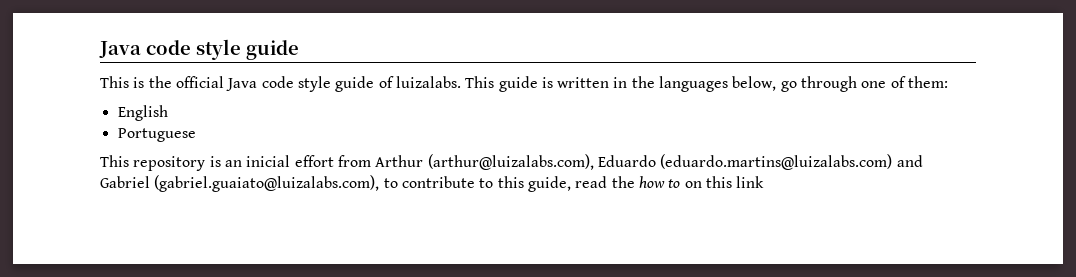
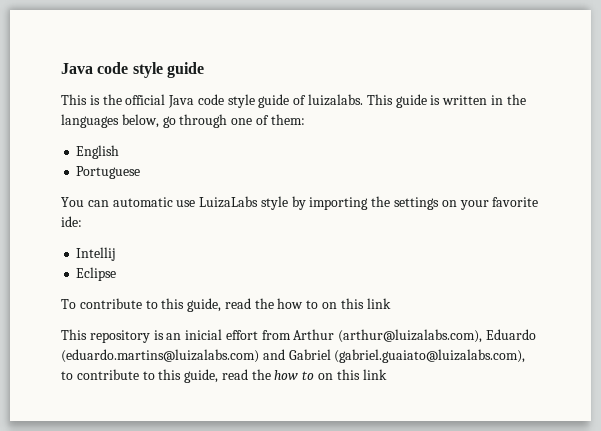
(196, 135) none -> [61,196,539,210] [61,216,82,227] [76,247,117,261] [76,267,117,281] [61,298,391,312] // You can automatic use LuizaLabs style by importing the settings on your favorite ide: // Intellij // Eclipse // To contribute to this guide, read the how to on this link

